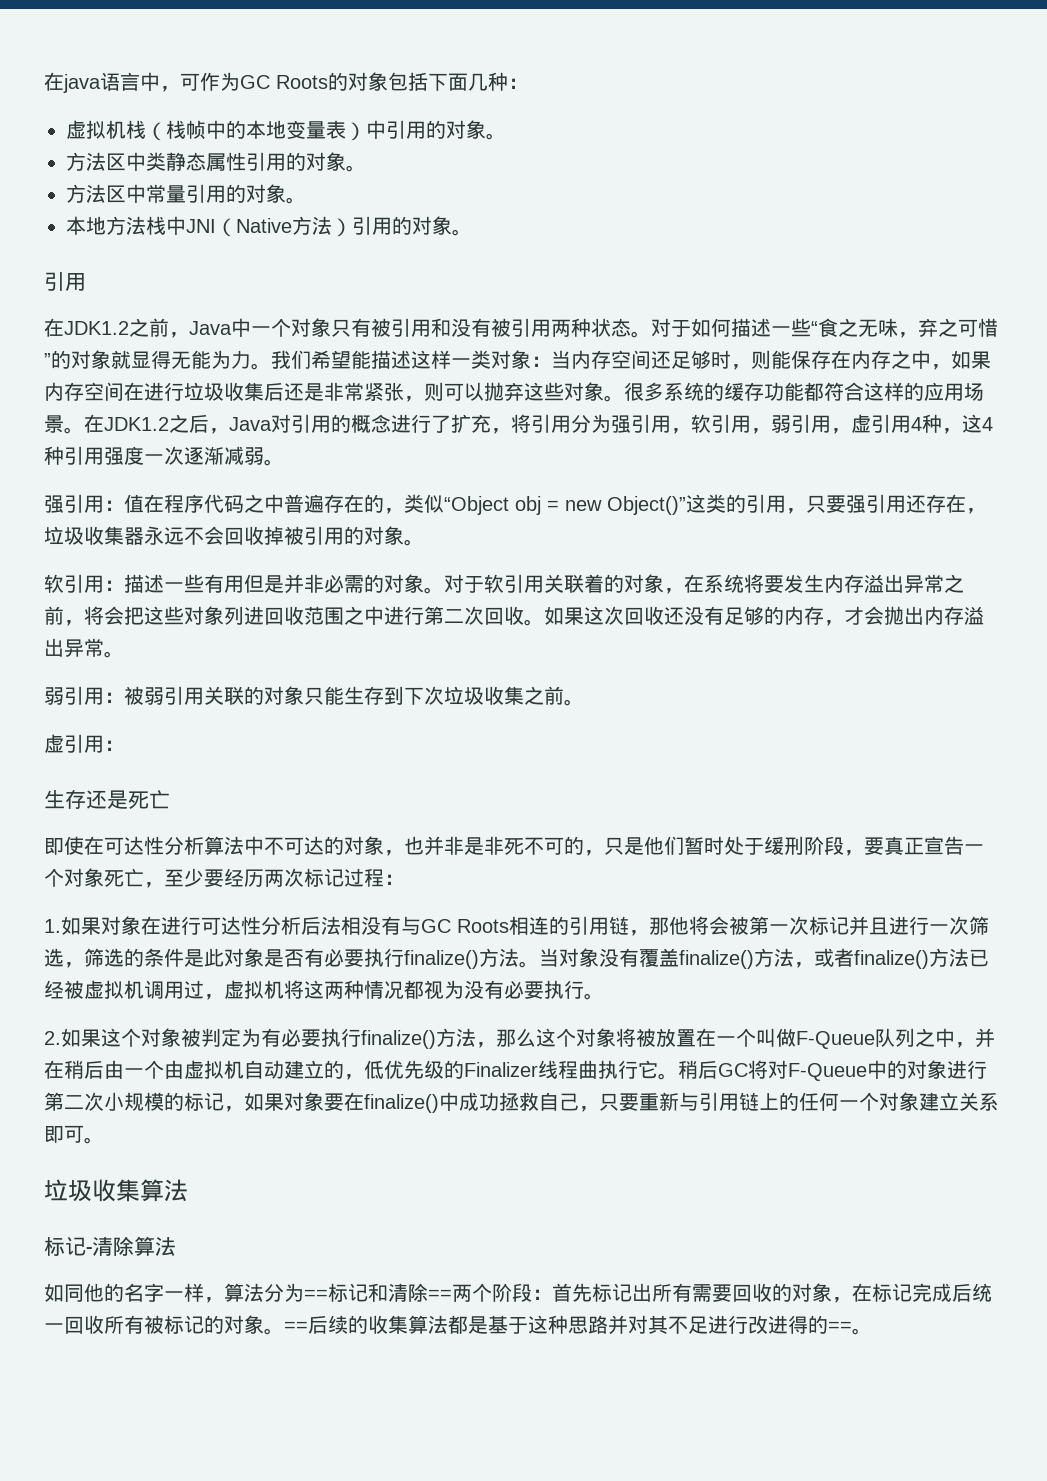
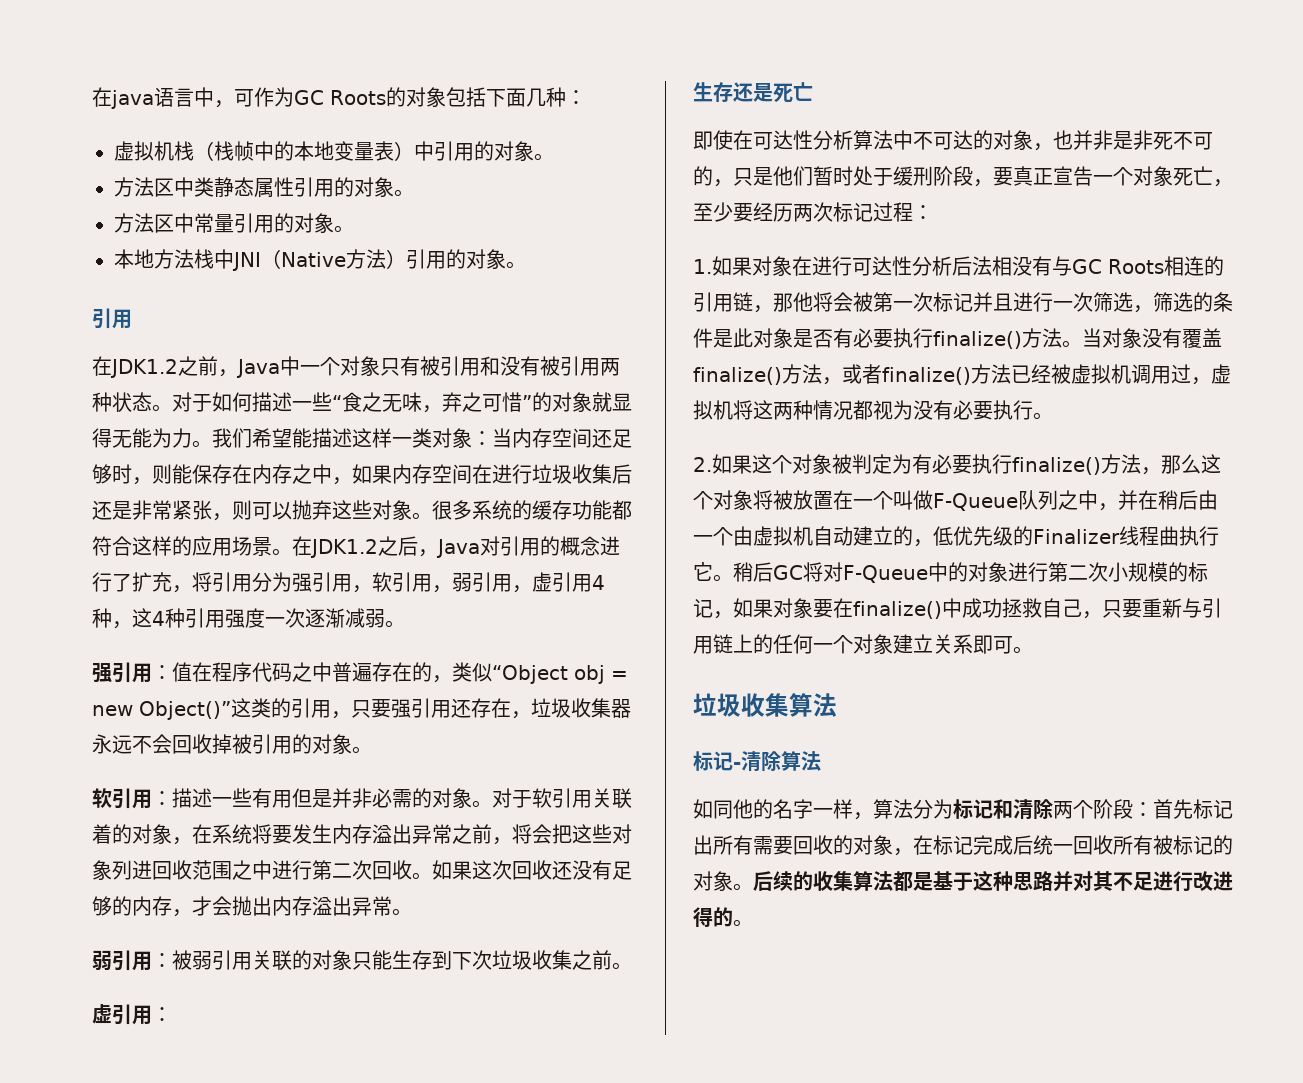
[304,1289,328,1300] == -> (953, 809) none
[428,1289,452,1300] == -> (1053, 809) none
[284,1321,308,1332] == -> (753, 887) none
[828,1321,852,1332] == -> (733, 917) none

